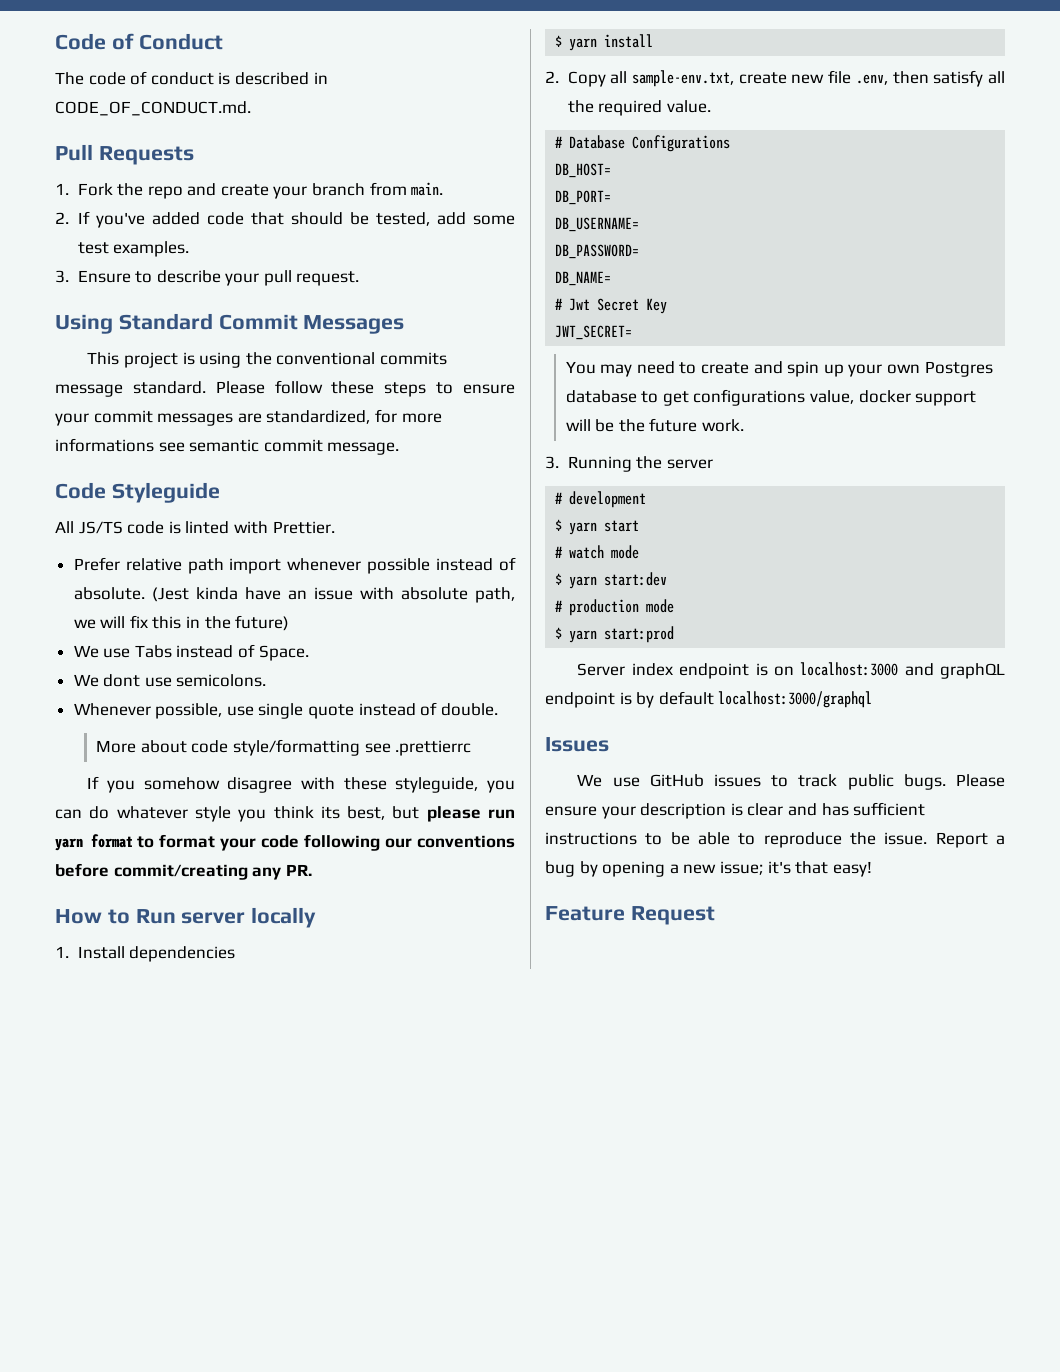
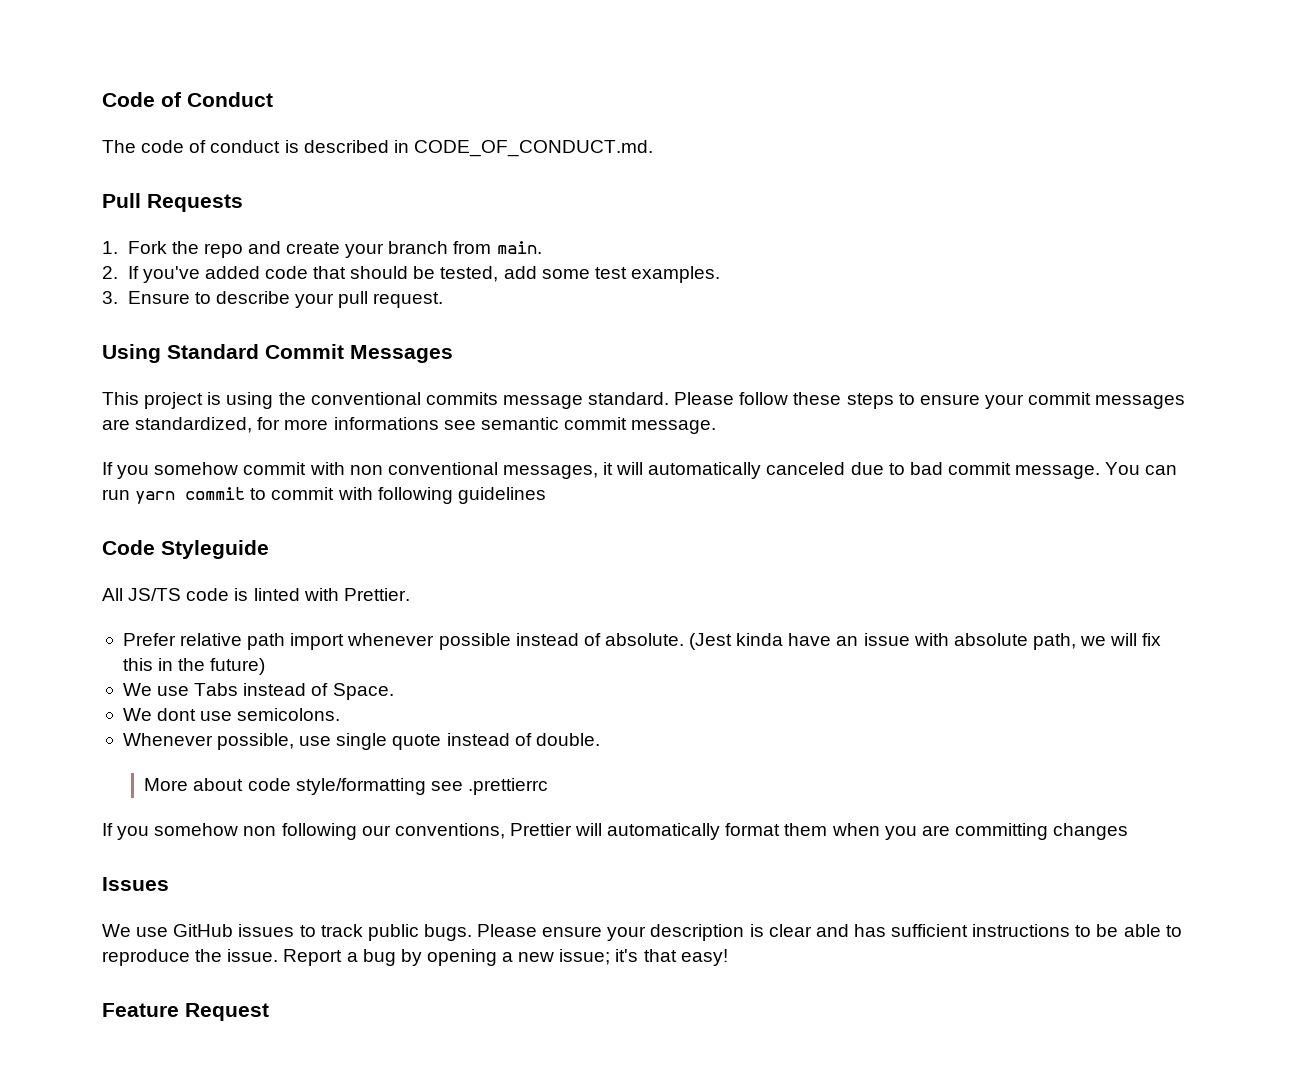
(400, 448) none -> [102,462,1178,479] [102,487,546,504] // If you somehow commit with non conventional messages, it will automatically canceled due to bad commit message. You can run yarn commit to commit with following guidelines
[227,777,515,793] [55,806,515,822] [55,834,515,851] [55,863,312,880] [55,907,317,928] [55,946,236,962] [555,34,654,51] [545,70,1005,87] [567,100,711,116] [555,135,731,152] [555,163,612,178] [555,190,612,205] [555,217,640,232] [555,244,640,259] [555,271,612,286] [555,298,668,314] [555,325,633,340] [565,361,993,377] [565,389,977,406] [565,418,745,432] [545,456,713,472] [555,491,647,508] [555,519,640,535] [555,545,640,559] [555,572,668,589] [555,599,675,616] [555,626,675,643] [577,662,1005,679] [545,691,873,708] disagree with these styleguide, you can do whatever style you think its best, but please run yarn format to format your code following our conventions before commit/creating any PR. // How to Run server locally // 1. Install dependencies // $ yarn install // 2. Copy all sample-env.txt, create new file .env, then satisfy all the required value. // # Database Configurations // DB_HOST= // DB_PORT= // DB_USERNAME= // DB_PASSWORD= // DB_NAME= // # Jwt Secret Key // JWT_SECRET= // You may need to create and spin up your own Postgres database to get configurations value, docker support will be the future work. // 3. Running the server // # development // $ yarn start // # watch mode // $ yarn start:dev // # production mode // $ yarn start:prod // Server index endpoint is on localhost:3000 and graphQL endpoint is by default localhost:3000/graphql -> [243,823,1129,840] non following our conventions, Prettier will automatically format them when you are committing changes

